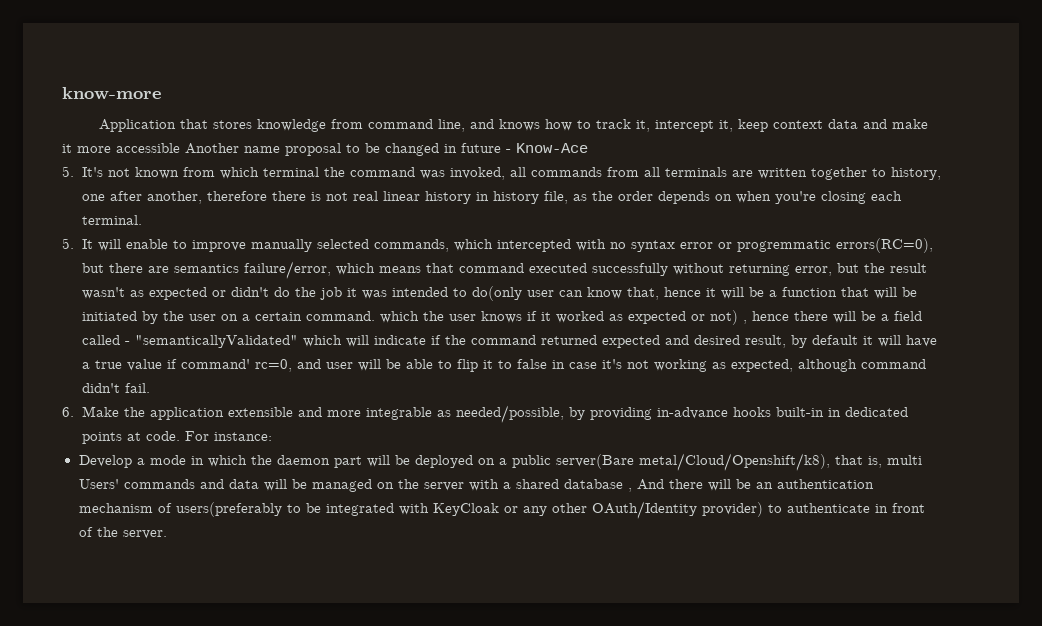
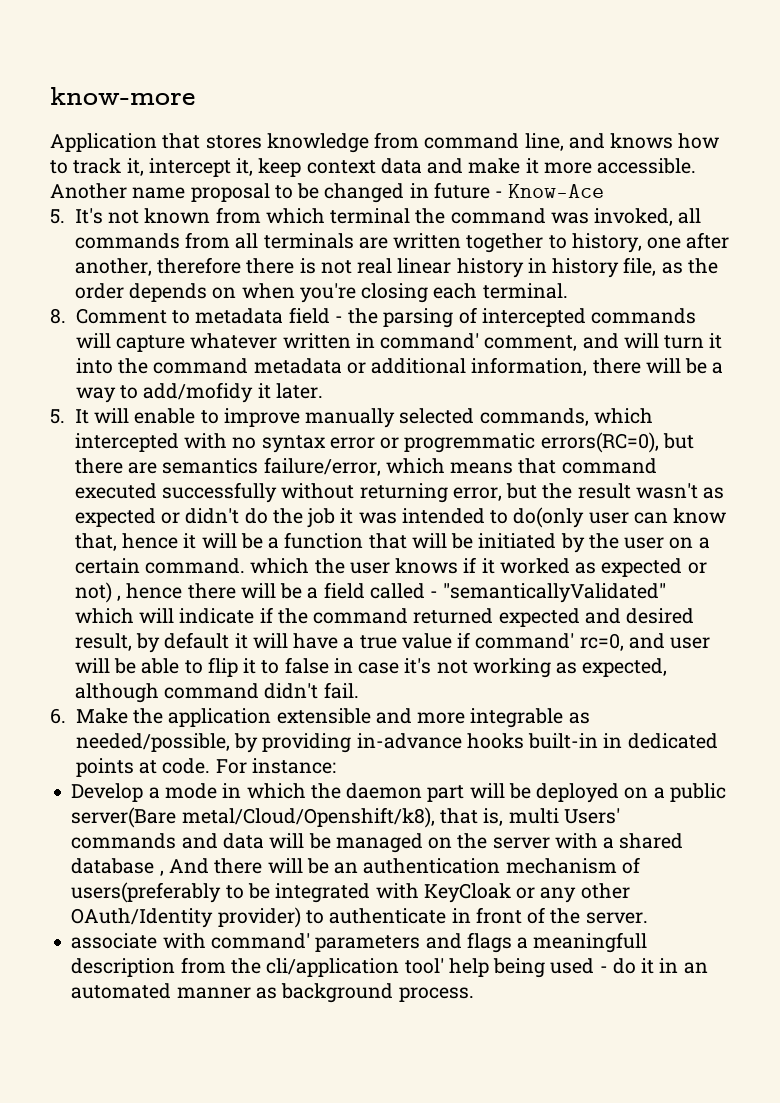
[116,143,180,153] accessible -> [597,158,697,174] accessible.
(142, 220) none -> [50,307,697,328] [75,333,723,352] [75,357,724,376] [75,382,323,403] // 8. Comment to metadata field - the parsing of intercepted commands will capture whatever written in command' comment, and will turn it into the command metadata or additional information, there will be a way to add/mofidy it later.
(167, 534) none -> [71,932,648,953] [71,957,708,978] [71,983,474,1003] // associate with command' parameters and flags a meaningfull description from the cli/application tool' help being used - do it in an automated manner as background process.

